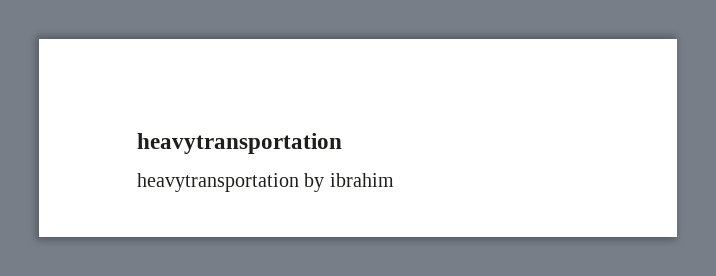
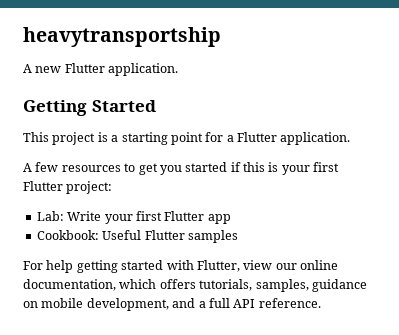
[137,133,342,154] [137,173,394,192] heavytransportation // heavytransportation by ibrahim -> [23,27,221,47] [23,63,179,76] [23,100,156,116] [23,132,351,145] [23,162,340,175] [23,181,113,194] [36,211,231,224] [36,230,238,243] [23,260,338,273] [23,279,367,292] [23,298,321,311] heavytransportship // A new Flutter application. // Getting Started // This project is a starting point for a Flutter application. // A few resources to get you started if this is your first Flutter project: // Lab: Write your first Flutter app // Cookbook: Useful Flutter samples // For help getting started with Flutter, view our online documentation, which offers tutorials, samples, guidance on mobile development, and a full API reference.

